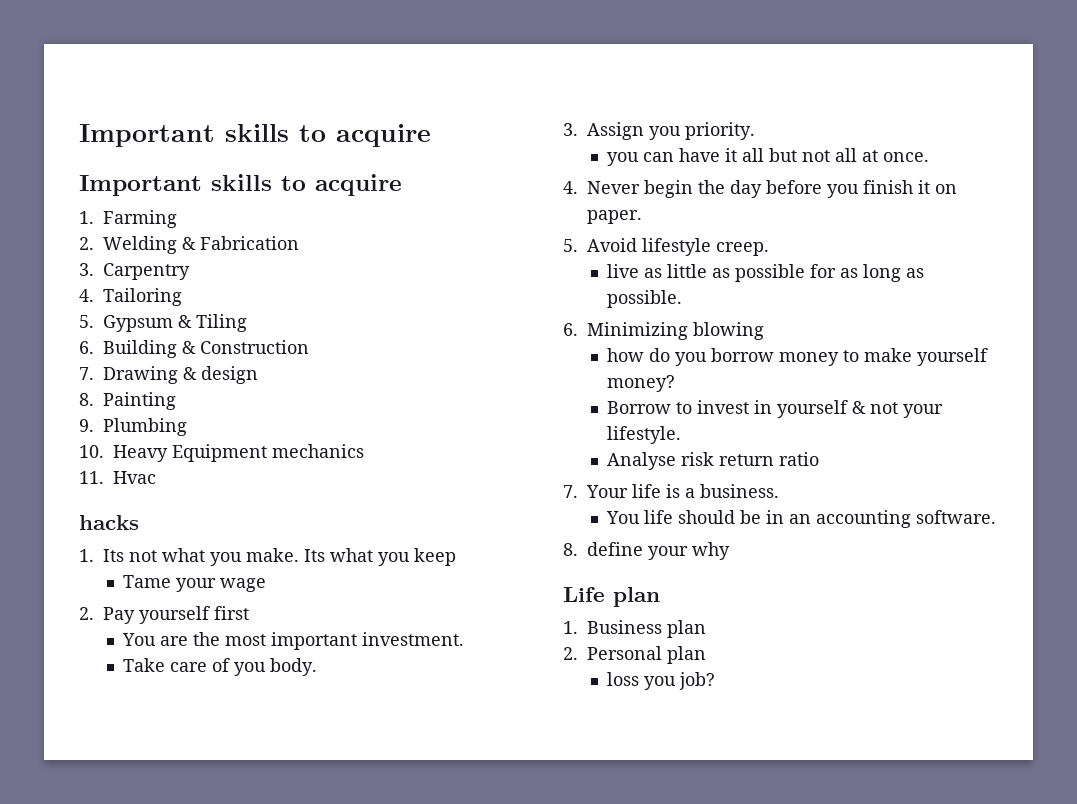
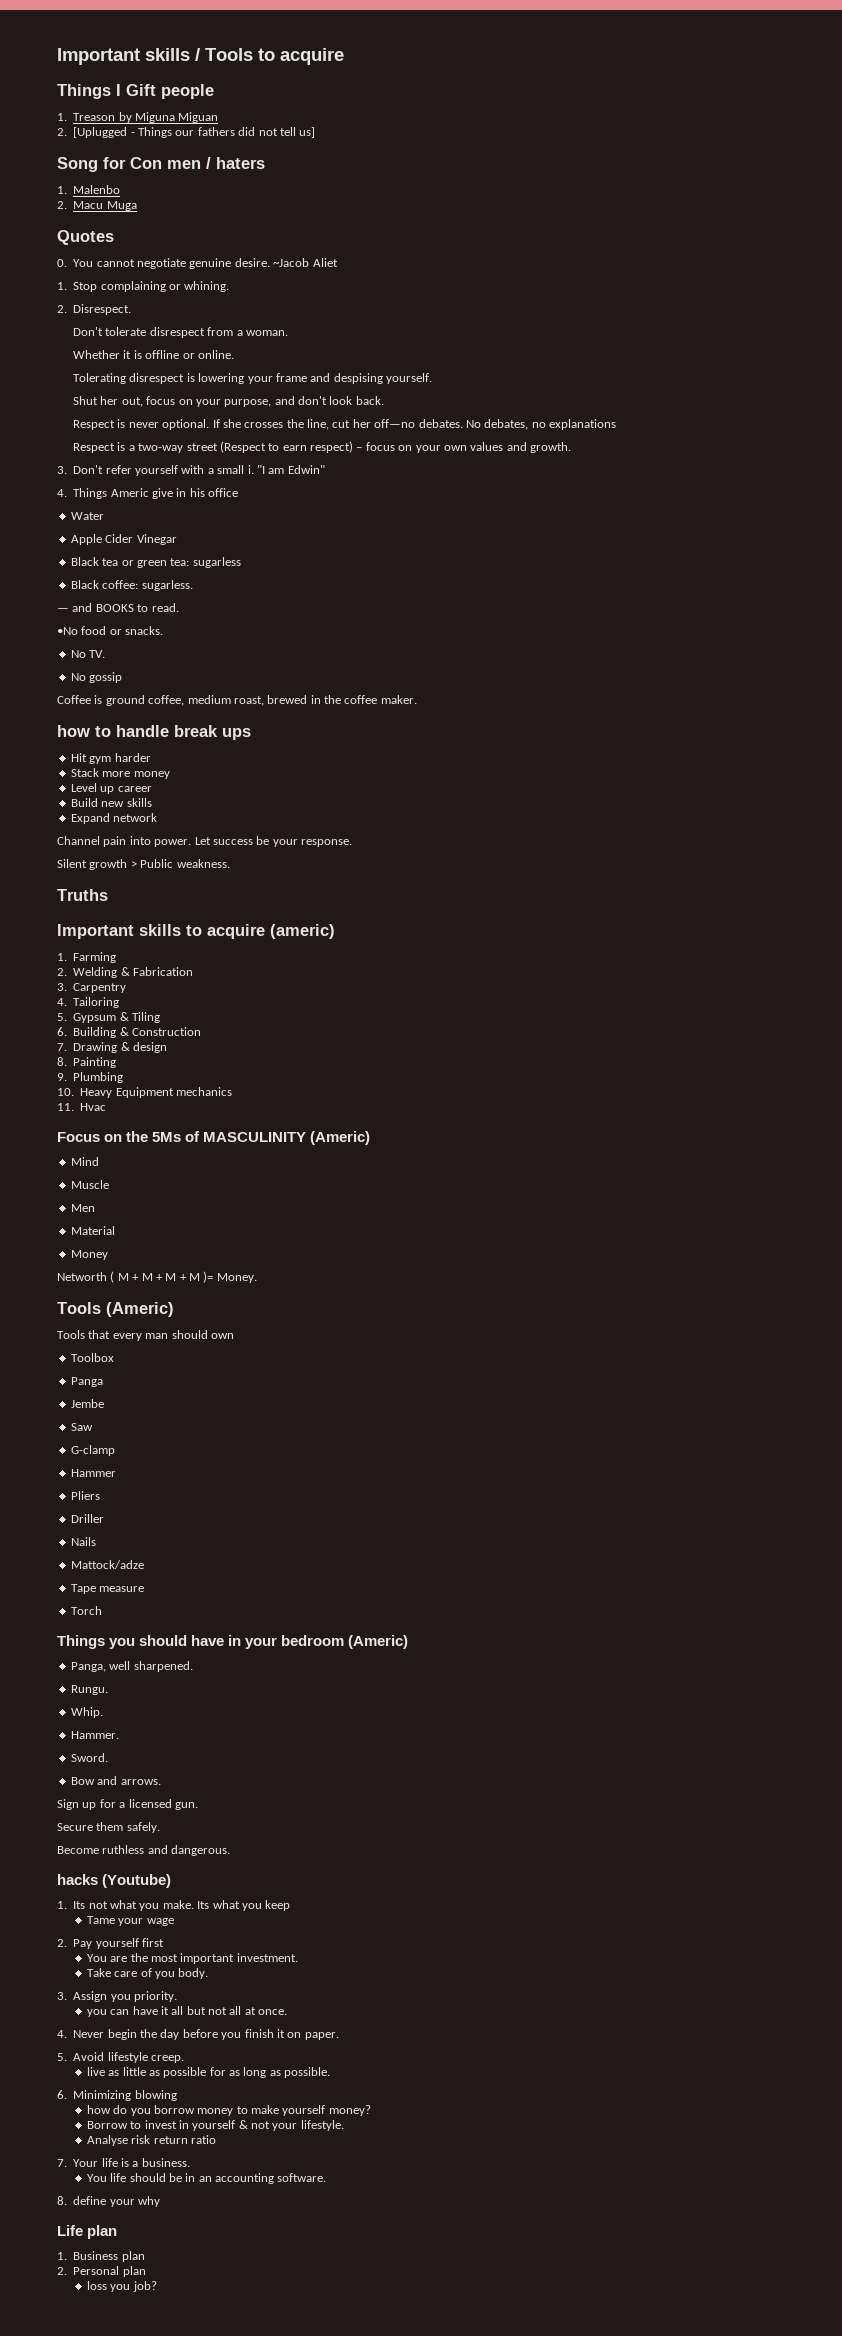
[79,124,431,147] [79,174,402,196] Important skills to acquire // Important skills to acquire -> [57,48,344,65] [57,84,214,99] [57,112,219,123] [57,127,316,138] [57,157,265,172] [57,185,121,194] [57,201,137,211] [57,230,114,245] [57,258,338,269] [57,281,230,292] [57,304,132,315] [73,327,288,338] [73,350,234,359] [73,373,433,384] [73,396,384,407] [73,419,617,430] [73,441,572,453] [57,465,325,476] [57,488,239,499] [70,512,104,520] [70,534,177,545] [70,557,241,568] [70,580,193,591] [57,603,179,612] [57,626,164,635] [70,650,106,658] [70,672,123,683] [57,695,417,706] [57,725,251,740] [70,753,151,764] [70,768,170,779] [70,783,152,794] [70,798,152,807] [70,813,158,824] [57,836,352,847] [57,859,230,870] [57,889,108,901] [57,924,335,939] Important skills / Tools to acquire // Things I Gift people // 1. Treason by Miguna Miguan // 2. [Uplugged - Things our fathers did not tell us] // Song for Con men / haters // 1. Malenbo // 2. Macu Muga // Quotes // 0. You cannot negotiate genuine desire. ~Jacob Aliet // 1. Stop complaining or whining. // 2. Disrespect. // Don't tolerate disrespect from a woman. // Whether it is offline or online. // Tolerating disrespect is lowering your frame and despising yourself. // Shut her out, focus on your purpose, and don't look back. // Respect is never optional. If she crosses the line, cut her off—no debates. No debates, no explanations // Respect is a two-way street (Respect to earn respect) – focus on your own values and growth. // 3. Don't refer yourself with a small i. "I am Edwin" // 4. Things Americ give in his office // Water // Apple Cider Vinegar // Black tea or green tea: sugarless // Black coffee: sugarless. // — and BOOKS to read. // •No food or snacks. // No TV. // No gossip // Coffee is ground coffee, medium roast, brewed in the coffee maker. // how to handle break ups // Hit gym harder // Stack more money // Level up career // Build new skills // Expand network // Channel pain into power. Let success be your response. // Silent growth > Public weakness. // Truths // Important skills to acquire (americ)
(156, 477) none -> [57,1131,371,1145] [70,1157,99,1166] [70,1180,109,1189] [70,1204,95,1212] [70,1226,115,1235] [70,1250,108,1260] [57,1271,257,1283] [57,1302,174,1317] [57,1330,234,1341] [70,1353,114,1362] [70,1377,103,1387] [70,1399,104,1408] [70,1423,93,1431] [70,1445,115,1456] [70,1469,116,1477] [70,1491,100,1500] [70,1514,104,1523] [70,1537,96,1546] [70,1560,144,1569] [70,1584,145,1594] [70,1606,102,1615] [57,1635,409,1649] [70,1661,193,1672] [70,1685,108,1695] [70,1707,103,1718] [70,1731,119,1739] [70,1753,108,1762] [70,1776,161,1785] [57,1799,198,1810] [57,1822,160,1833] [57,1845,231,1856] // Focus on the 5Ms of MASCULINITY (Americ) // Mind // Muscle // Men // Material // Money // Networth ( M + M + M + M )= Money. // Tools (Americ) // Tools that every man should own // Toolbox // Panga // Jembe // Saw // G-clamp // Hammer // Pliers // Driller // Nails // Mattock/adze // Tape measure // Torch // Things you should have in your bedroom (Americ) // Panga, well sharpened. // Rungu. // Whip. // Hammer. // Sword. // Bow and arrows. // Sign up for a licensed gun. // Secure them safely. // Become ruthless and dangerous.
(139, 522) none -> [102,1874,172,1888] (Youtube)

